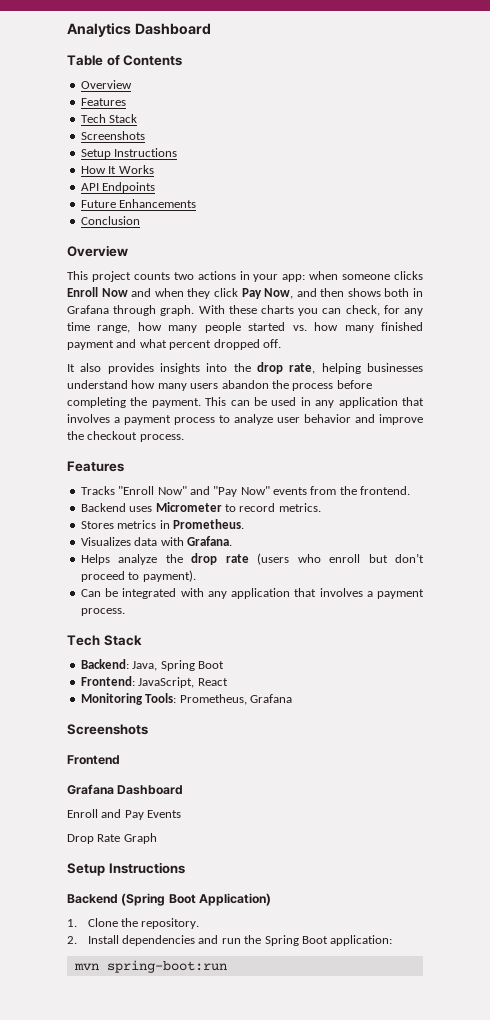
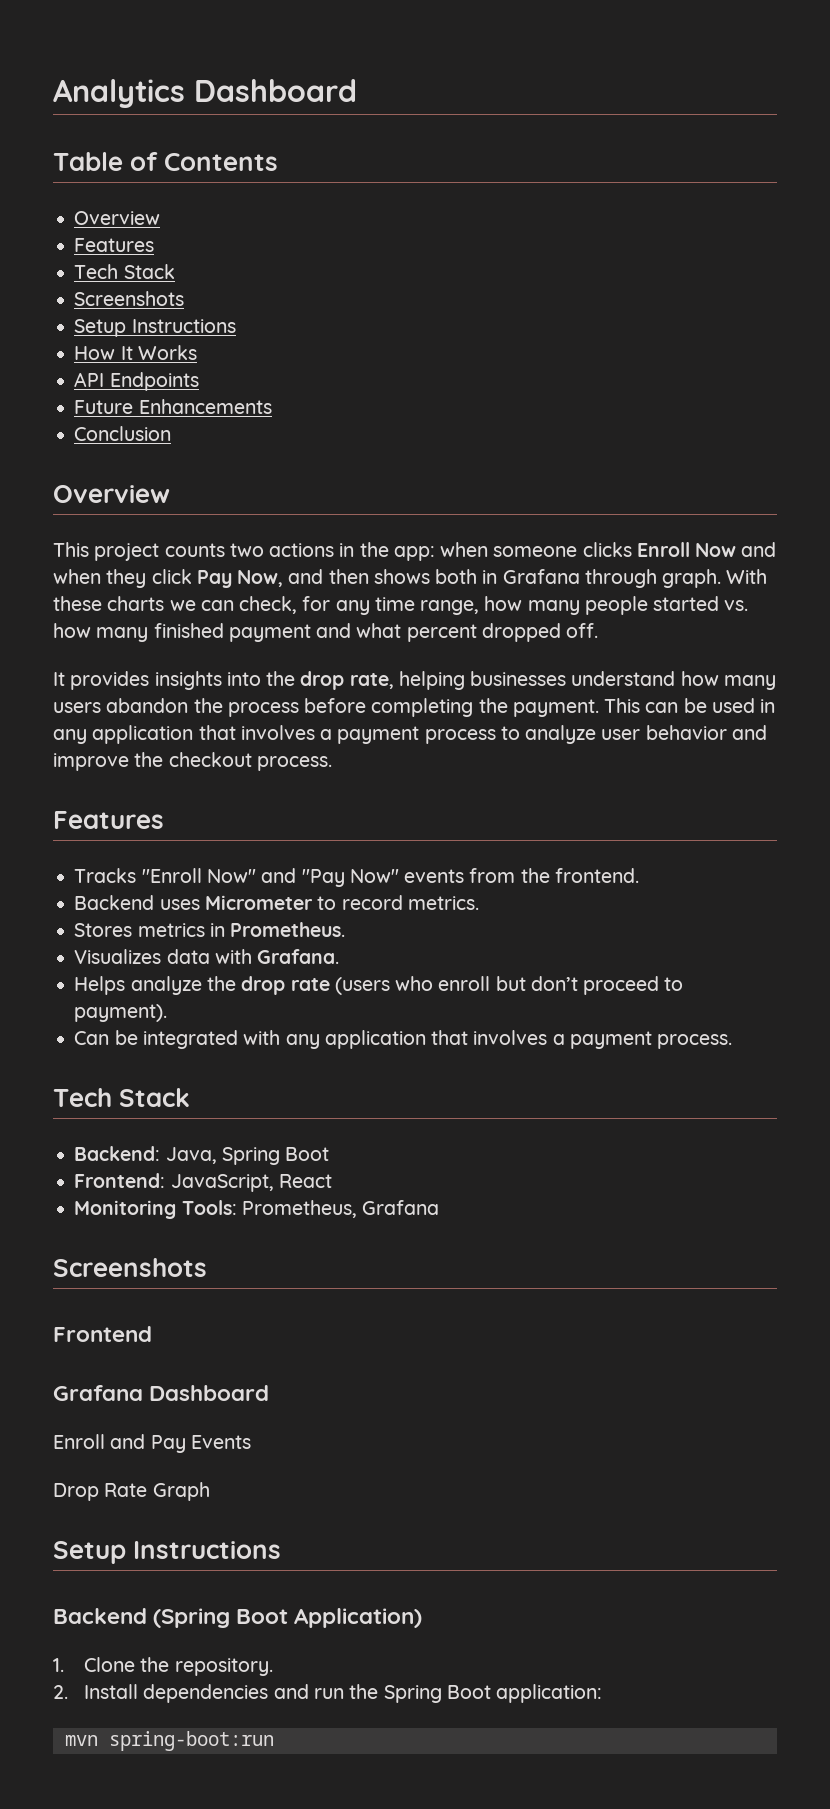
[253,274,279,282] your -> [359,542,389,557] the
[298,308,319,316] you -> [169,600,196,611] we
[80,363,102,372] also -> (65, 679) none

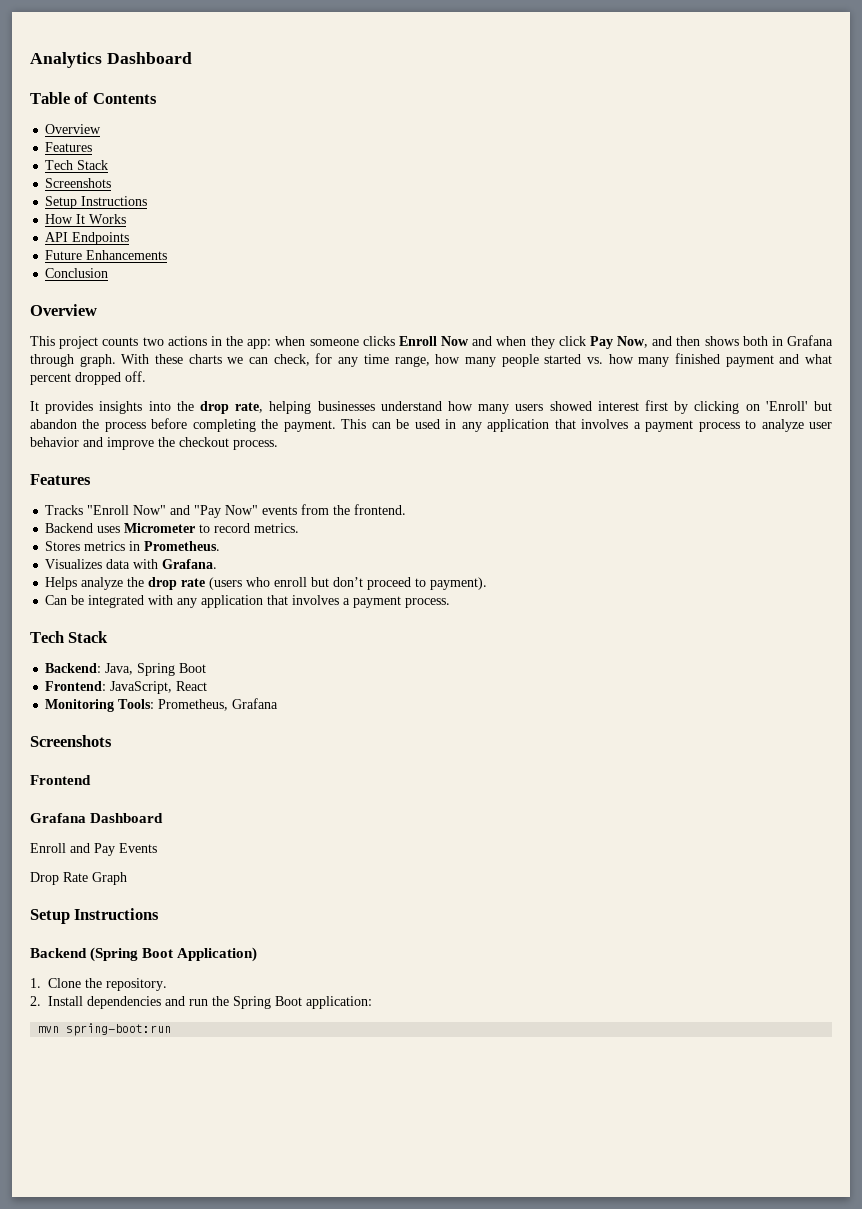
(101, 707) none -> [549,400,833,414] showed interest first by clicking on 'Enroll' but

